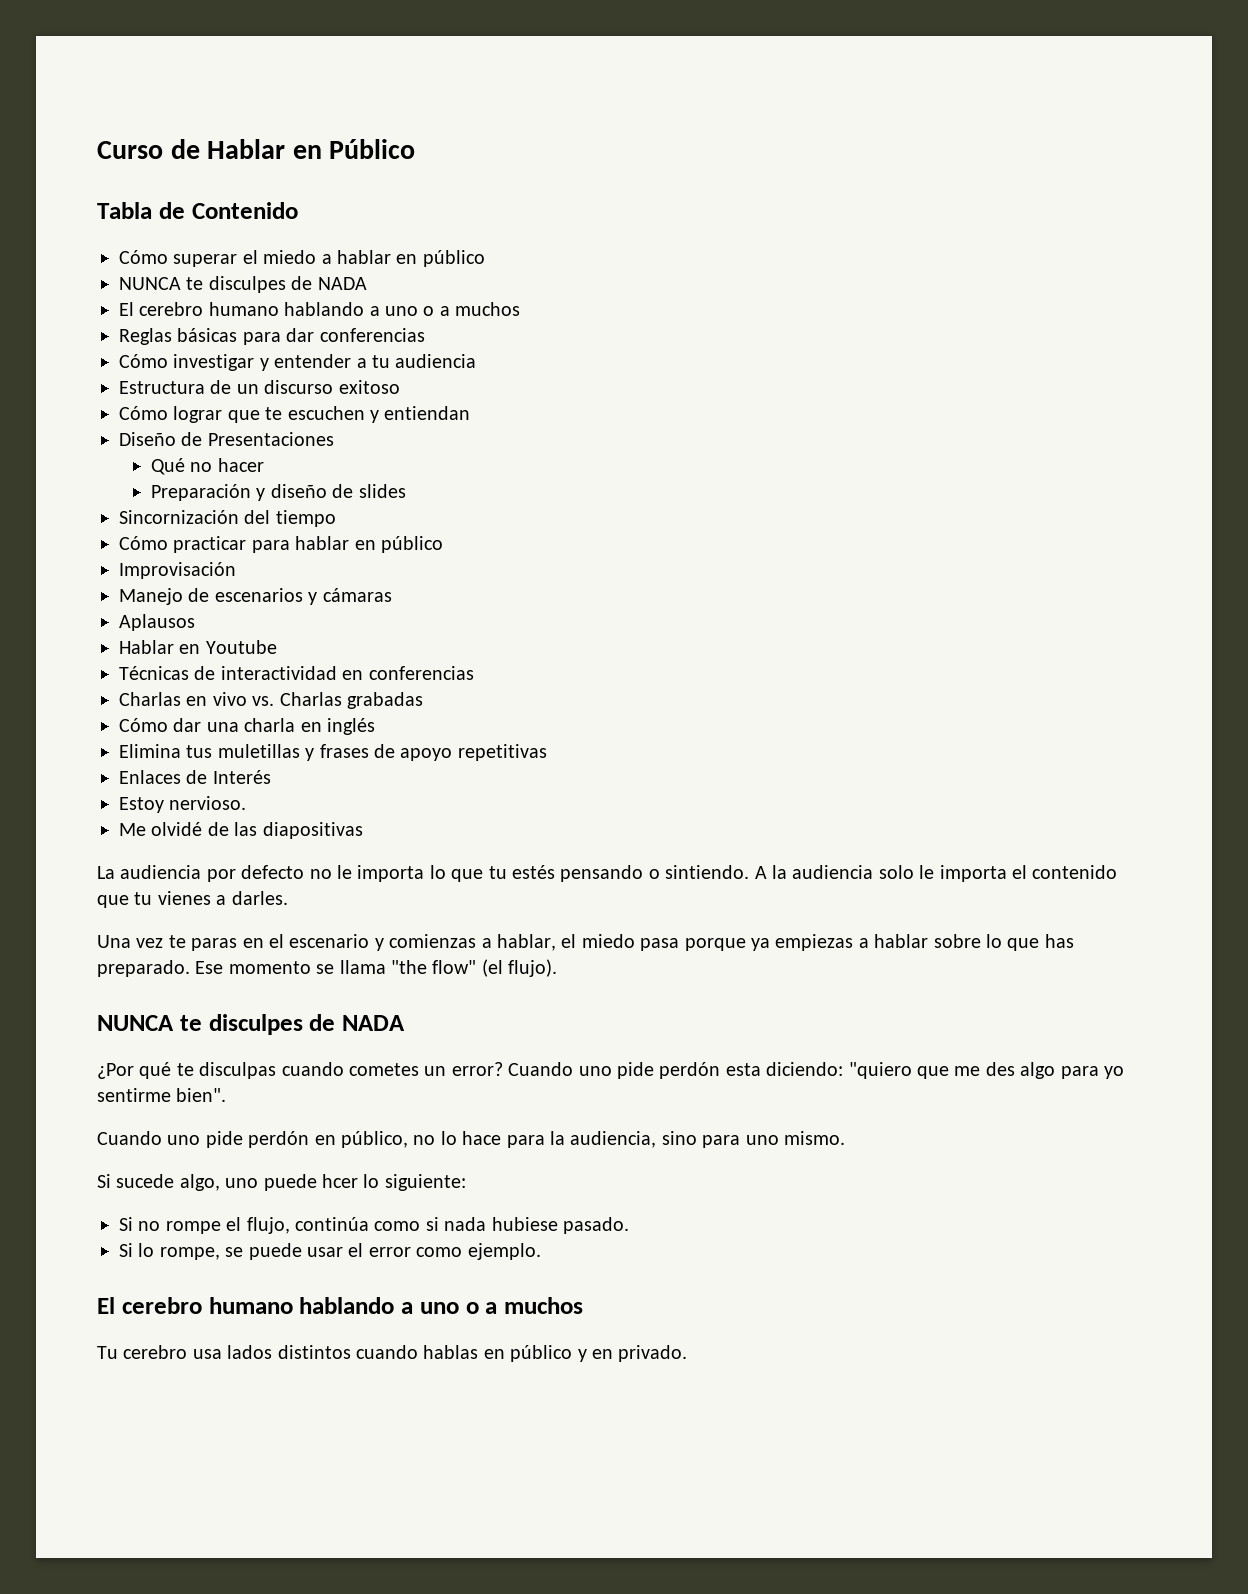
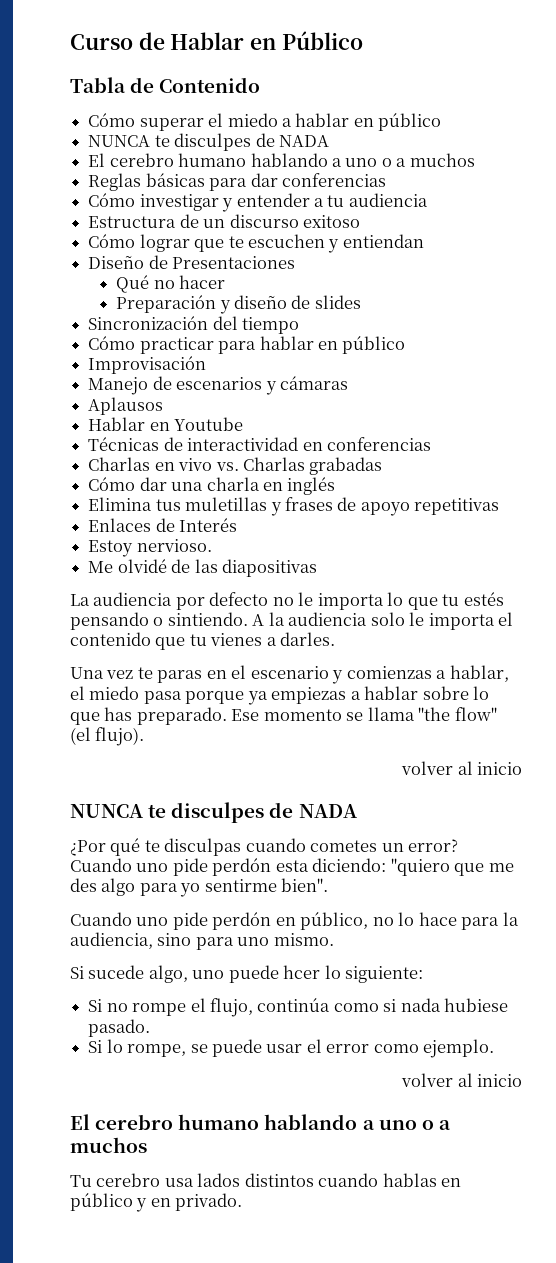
[119,510,239,524] Sincornización -> [88,316,209,330] Sincronización
(558, 968) none -> [401,761,522,775] // volver al inicio
(541, 1251) none -> [401,1073,522,1087] // volver al inicio

